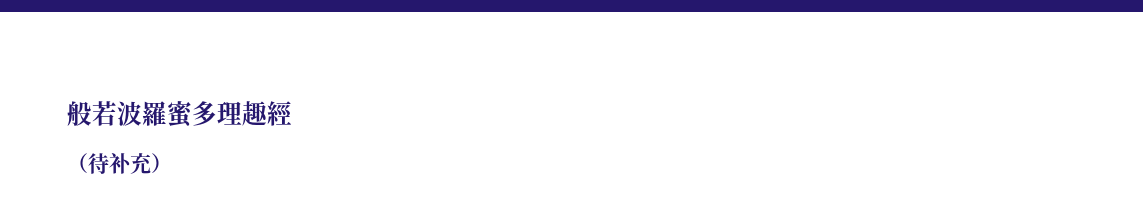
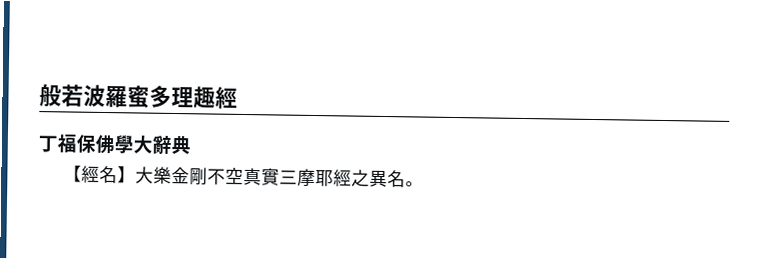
[67,153,172,174] （待补充） -> [38,134,191,155] [62,165,424,188] 丁福保佛學大辭典 // 【經名】大樂金剛不空真實三摩耶經之異名。

